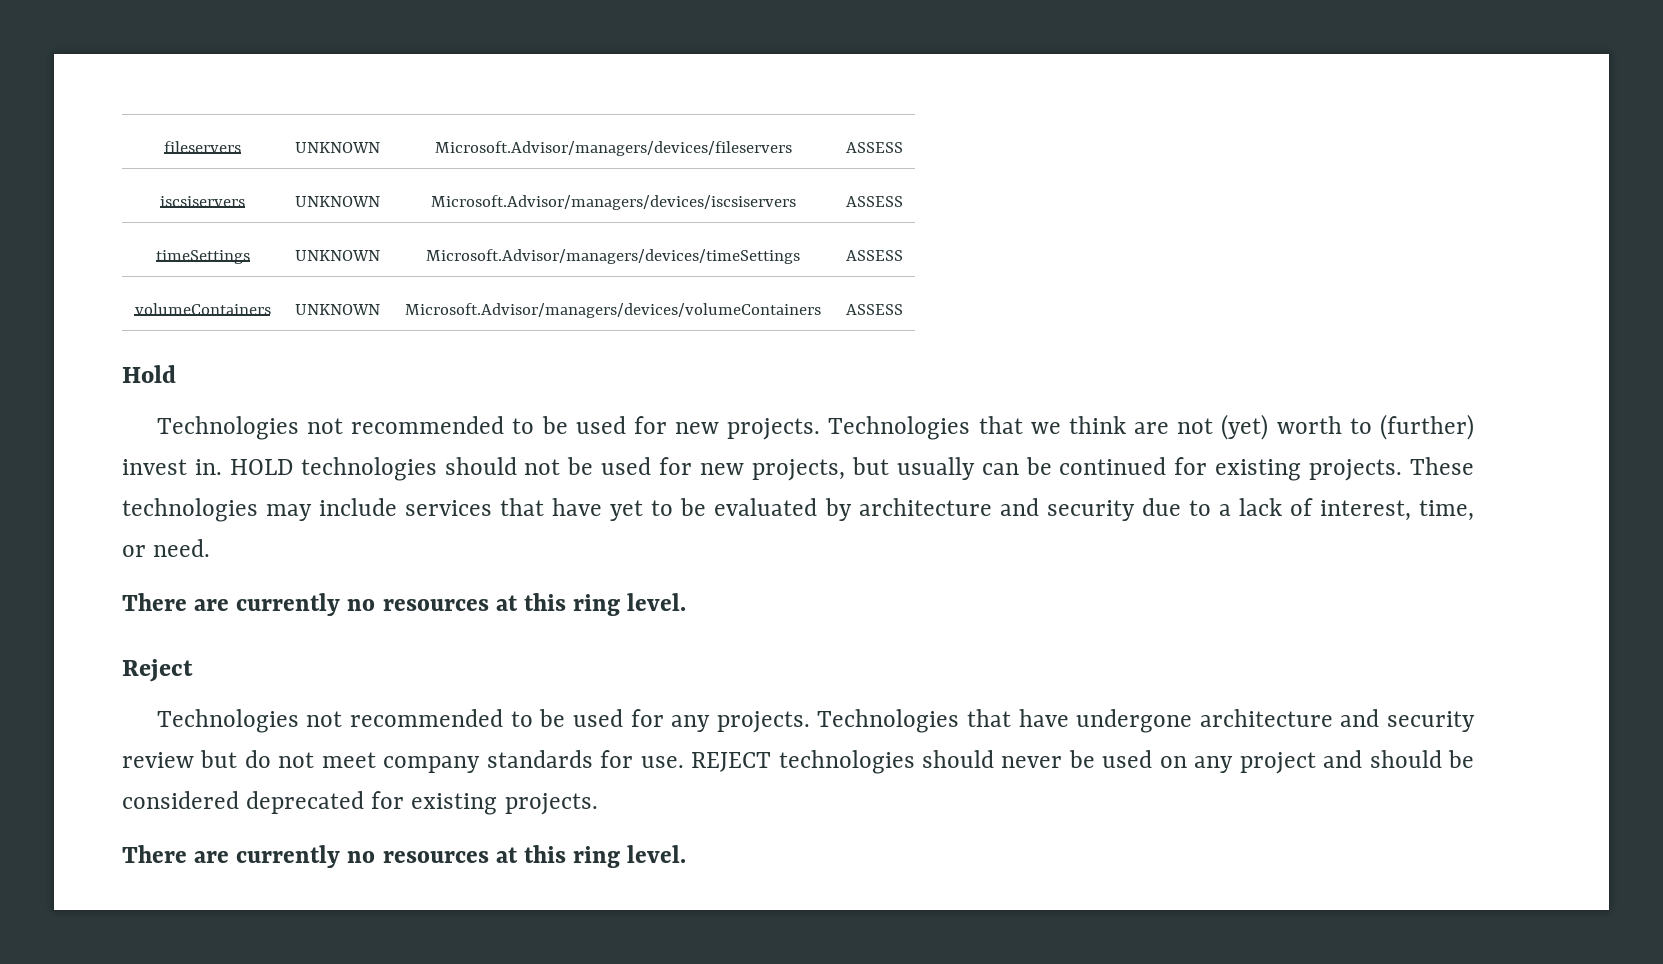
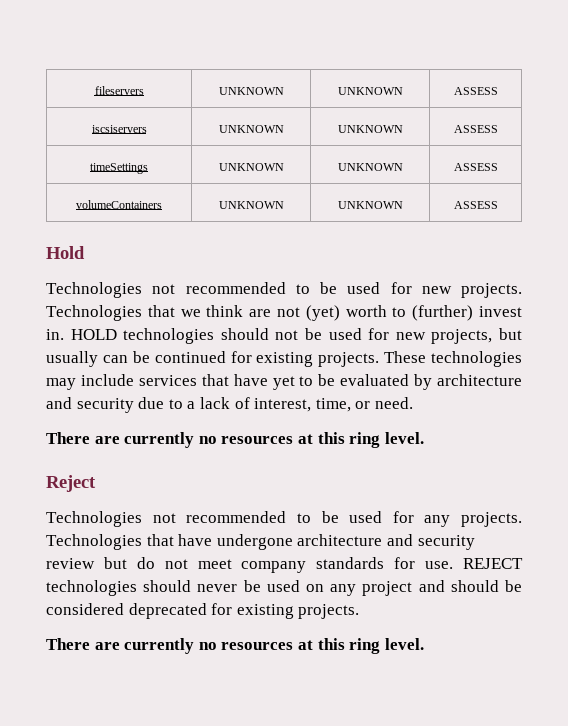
[434,141,792,156] Microsoft.Advisor/managers/devices/fileservers -> [337,87,403,95] UNKNOWN
[430,195,796,210] Microsoft.Advisor/managers/devices/iscsiservers -> [337,125,403,133] UNKNOWN
[426,249,800,264] Microsoft.Advisor/managers/devices/timeSettings -> [337,163,403,171] UNKNOWN
[405,303,821,318] Microsoft.Advisor/managers/devices/volumeContainers -> [337,201,403,209] UNKNOWN

